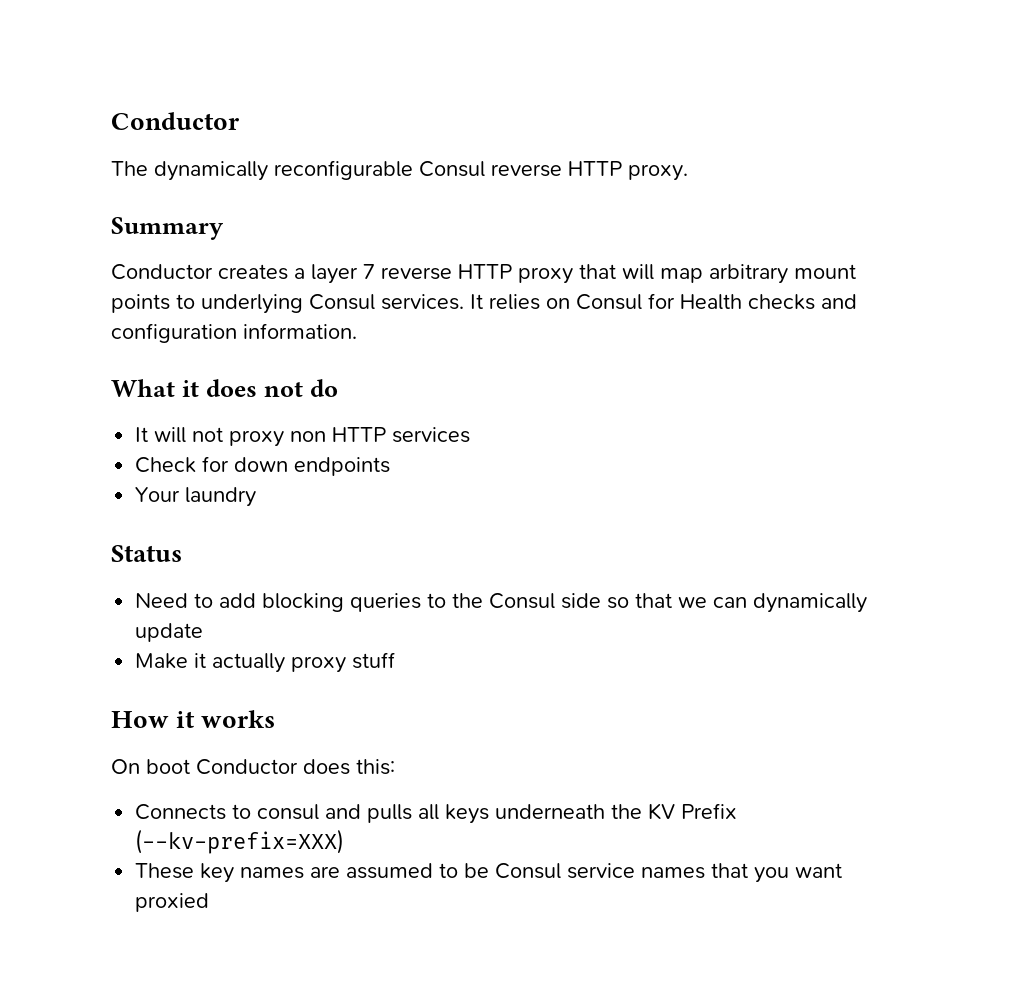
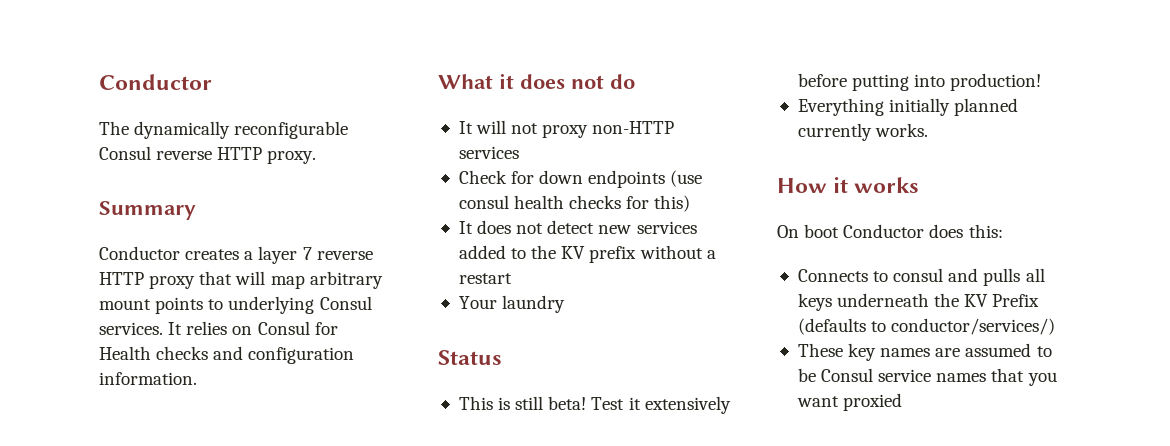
[290,427,387,442] non HTTP -> [592,121,675,134] non-HTTP
[135,487,257,507] [111,545,182,562] [135,593,868,613] [135,623,204,642] [135,652,396,673] // Your laundry // Status // Need to add blocking queries to the Consul side so that we can dynamically update // Make it actually proxy stuff -> [670,170,703,187] [458,195,691,212] [458,220,697,234] [458,245,716,263] [458,273,512,284] [458,295,566,313] [438,350,502,365] [458,396,731,414] [797,73,1042,91] [797,98,1019,116] [797,123,929,141] (use consul health checks for this) // It does not detect new services added to the KV prefix without a restart // Your laundry // Status // This is still beta! Test it extensively before putting into production! // Everything initially planned currently works.
[135,829,345,854] (--kv-prefix=XXX) -> [797,318,1056,335] (defaults to conductor/services/)

